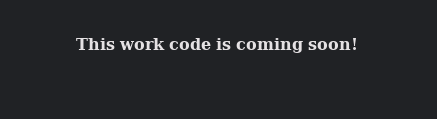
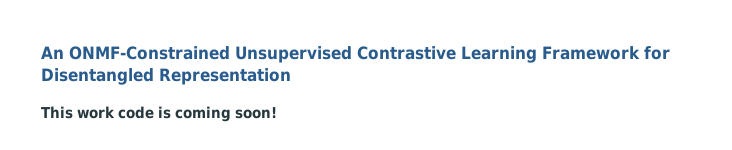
(76, 44) none -> [41,46,670,63] [41,68,291,85] An ONMF-Constrained Unsupervised Contrastive Learning Framework for Disentangled Representation //

